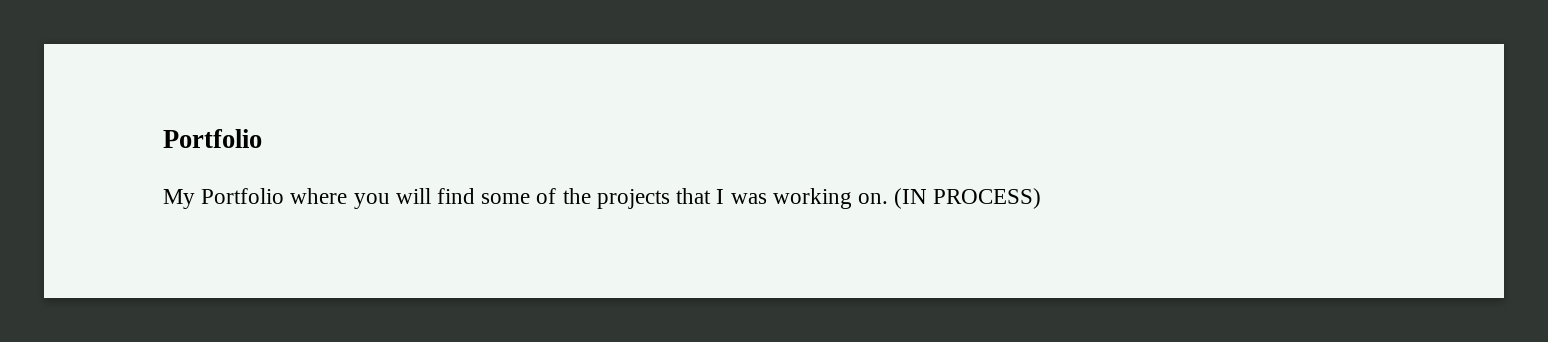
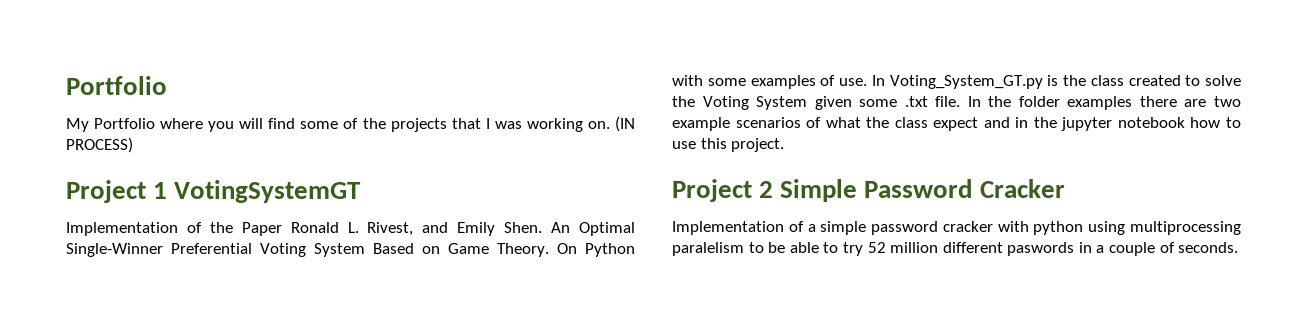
(1042, 198) none -> [66,180,362,203] [66,222,636,236] [66,243,635,257] [672,75,1241,89] [672,96,1241,110] [672,117,1241,131] [672,138,785,152] [672,179,1065,202] [672,221,1241,235] [672,242,1239,256] // Project 1 VotingSystemGT // Implementation of the Paper Ronald L. Rivest, and Emily Shen. An Optimal Single-Winner Preferential Voting System Based on Game Theory. On Python with some examples of use. In Voting_System_GT.py is the class created to solve the Voting System given some .txt file. In the folder examples there are two example scenarios of what the class expect and in the jupyter notebook how to use this project. // Project 2 Simple Password Cracker // Implementation of a simple password cracker with python using multiprocessing paralelism to be able to try 52 million different paswords in a couple of seconds.

